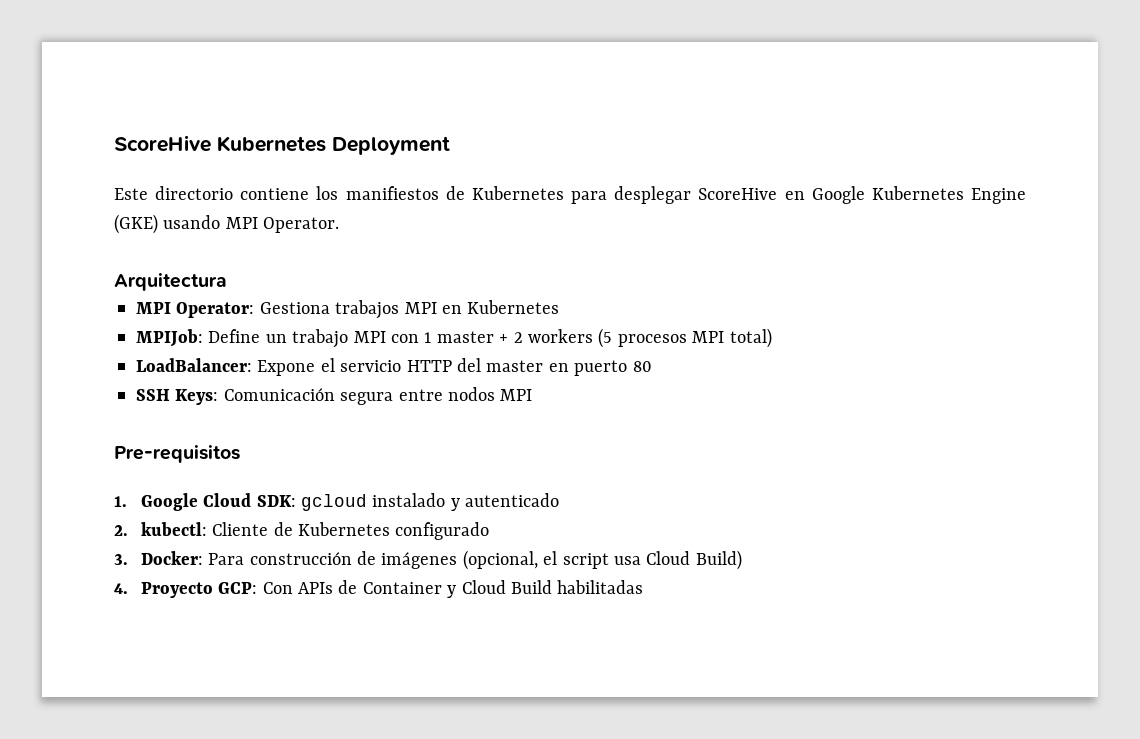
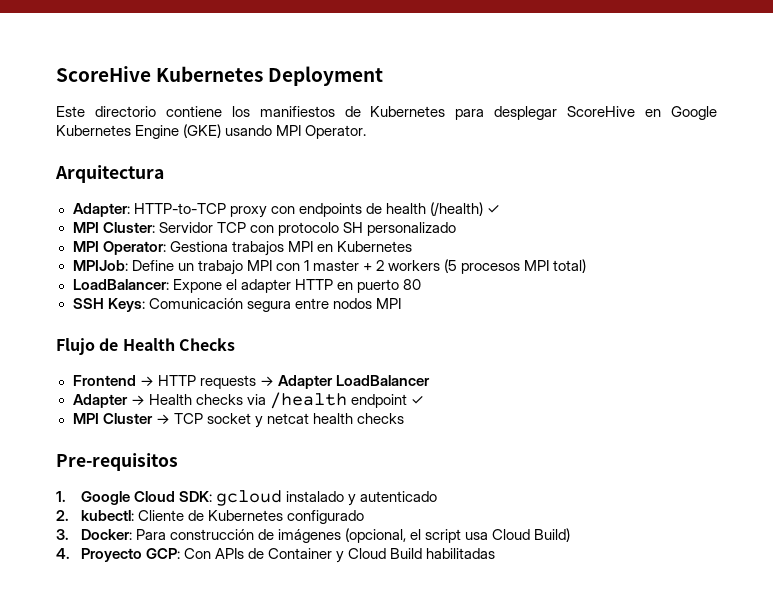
(226, 282) none -> [72,202,500,218] [72,222,456,236] // Adapter: HTTP-to-TCP proxy con endpoints de health (/health) ✓ // MPI Cluster: Servidor TCP con protocolo SH personalizado
[340,358,544,372] servicio HTTP del master -> [240,279,333,293] adapter HTTP
(533, 395) none -> [56,338,235,355] [72,375,430,389] [72,392,424,409] [72,413,404,428] // Flujo de Health Checks // Frontend → HTTP requests → Adapter LoadBalancer // Adapter → Health checks via /health endpoint ✓ // MPI Cluster → TCP socket y netcat health checks

